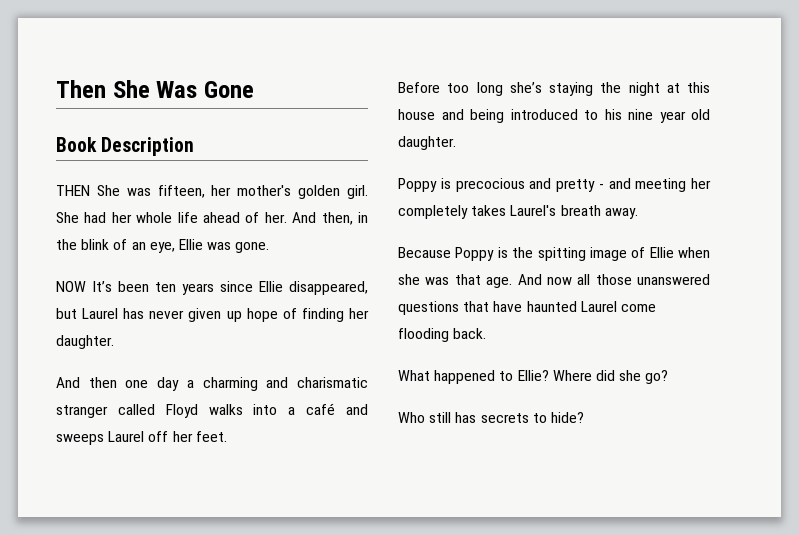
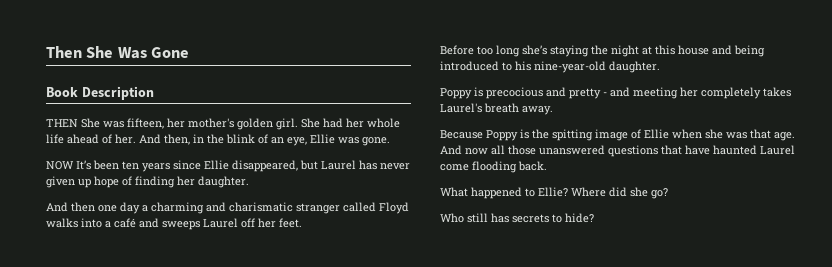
[628,109,710,123] nine year old -> [534,61,606,73] nine-year-old

